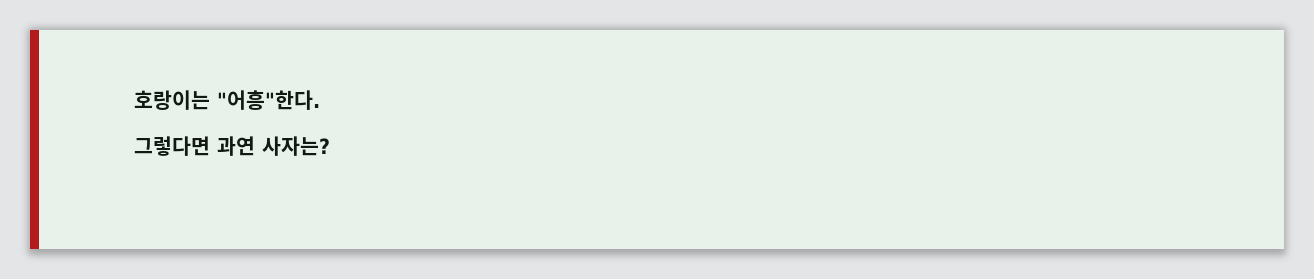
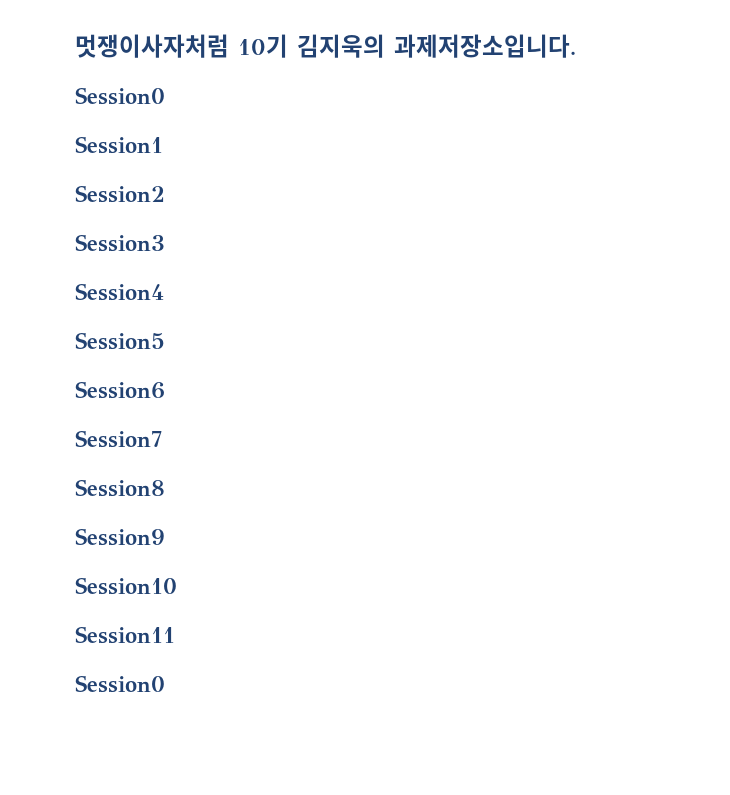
[134,90,320,110] [134,136,330,156] 호랑이는 "어흥"한다. // 그렇다면 과연 사자는? -> [75,34,576,58] [75,87,165,105] [75,136,163,154] [75,185,165,203] [75,234,165,252] [75,283,164,301] [75,332,165,350] [75,381,165,399] [75,430,162,448] [75,479,165,497] [75,528,165,546] [75,577,177,595] [75,626,175,644] [75,675,165,693] 멋쟁이사자처럼 10기 김지욱의 과제저장소입니다. // Session0 // Session1 // Session2 // Session3 // Session4 // Session5 // Session6 // Session7 // Session8 // Session9 // Session10 // Session11 // Session0

